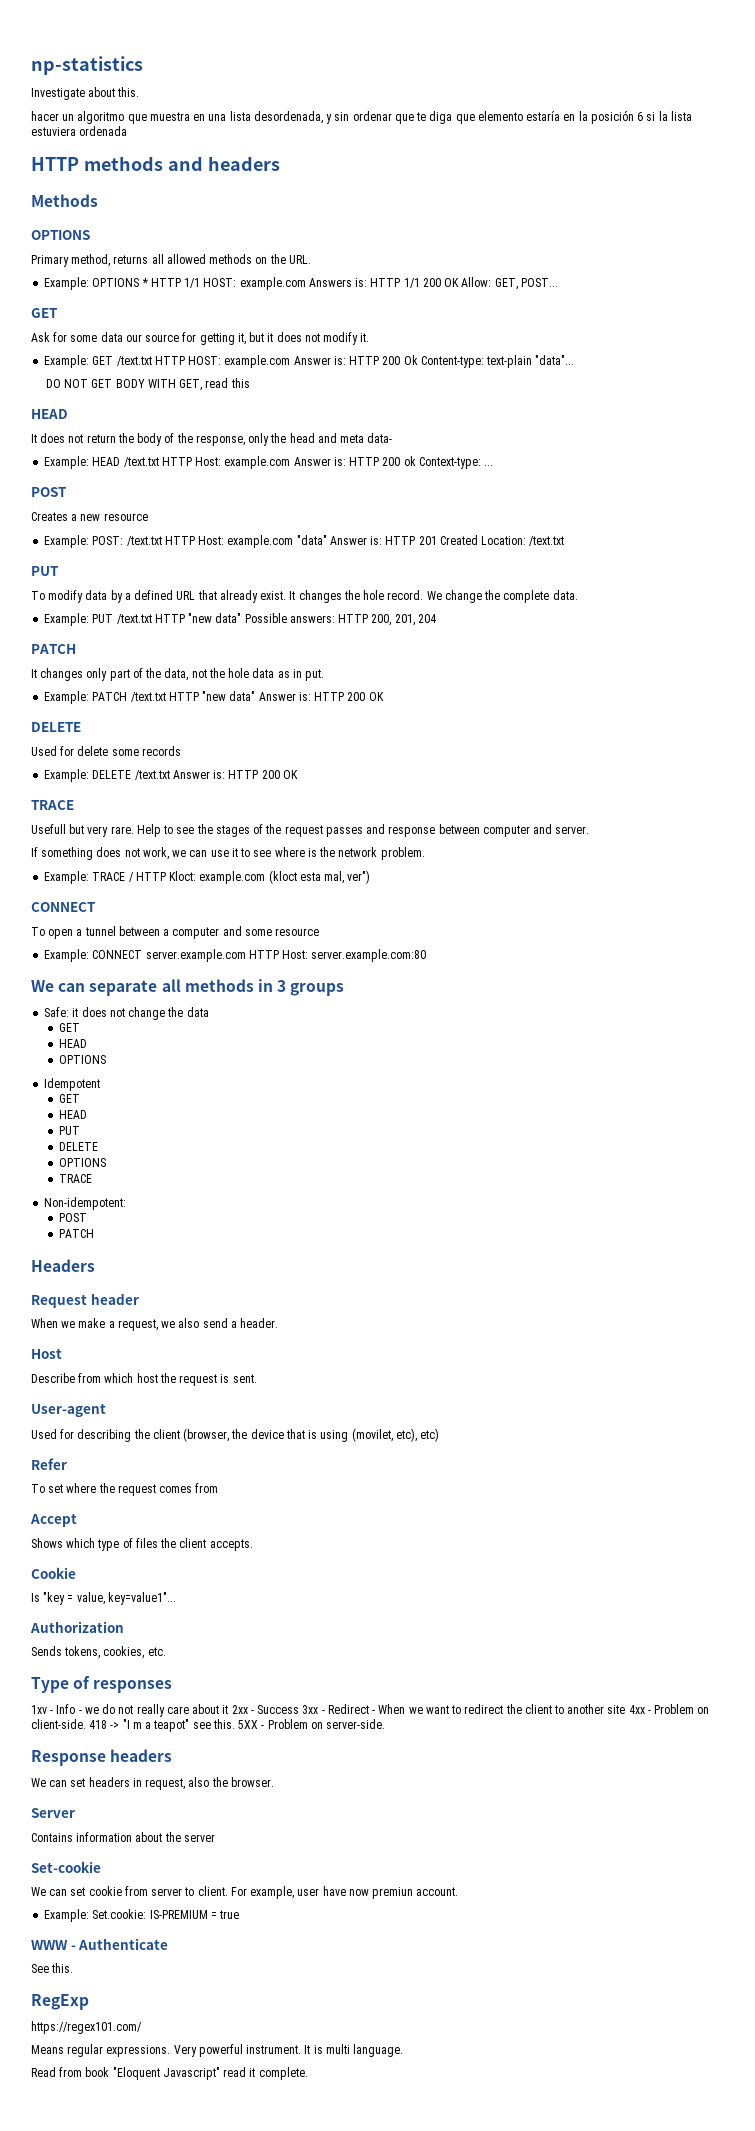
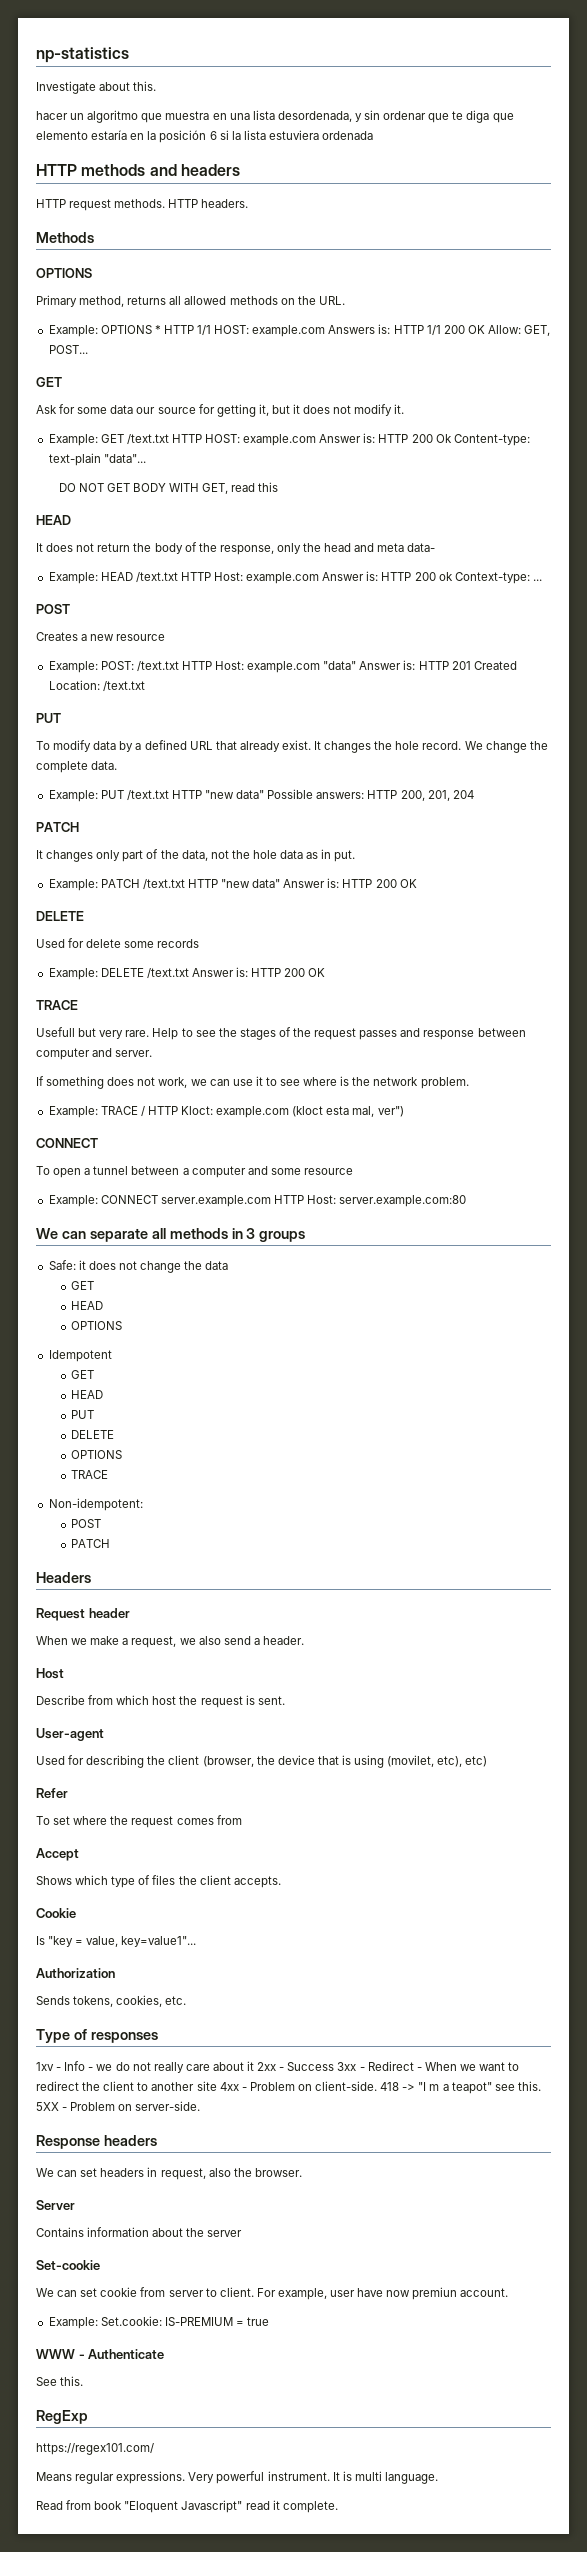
(280, 163) none -> [36,199,249,211] // HTTP request methods. HTTP headers.

